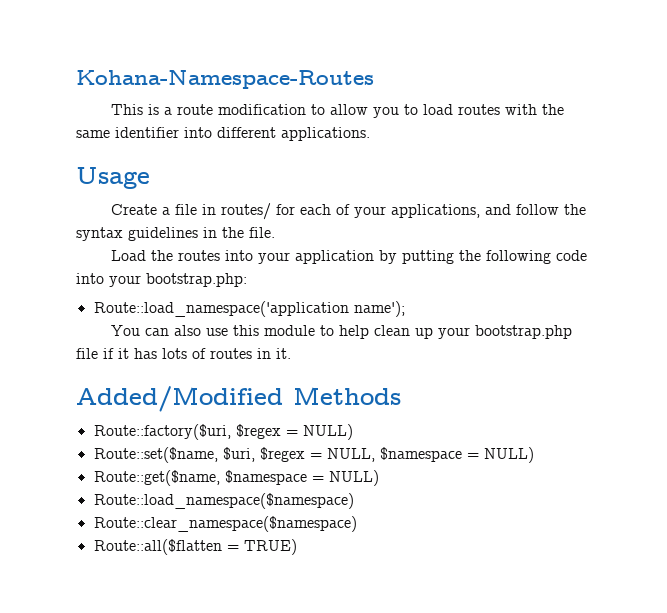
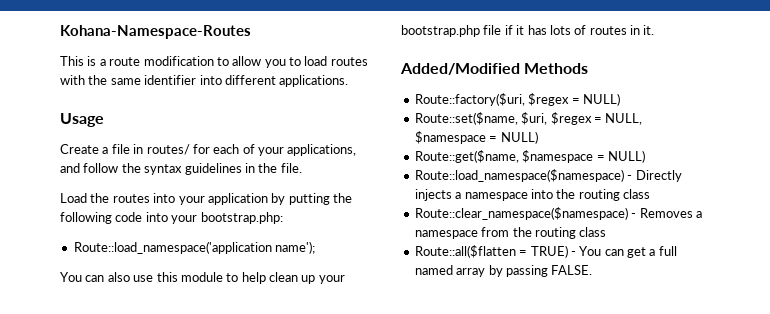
[93,516,357,532] [93,539,297,555] // Route::clear_namespace($namespace) // Route::all($flatten = TRUE) -> [627,170,682,182] [414,189,650,201] [414,207,702,220] [414,227,607,239] [414,245,677,258] [414,265,593,277] - Directly injects a namespace into the routing class // Route::clear_namespace($namespace) - Removes a namespace from the routing class // Route::all($flatten = TRUE) - You can get a full named array by passing FALSE.

